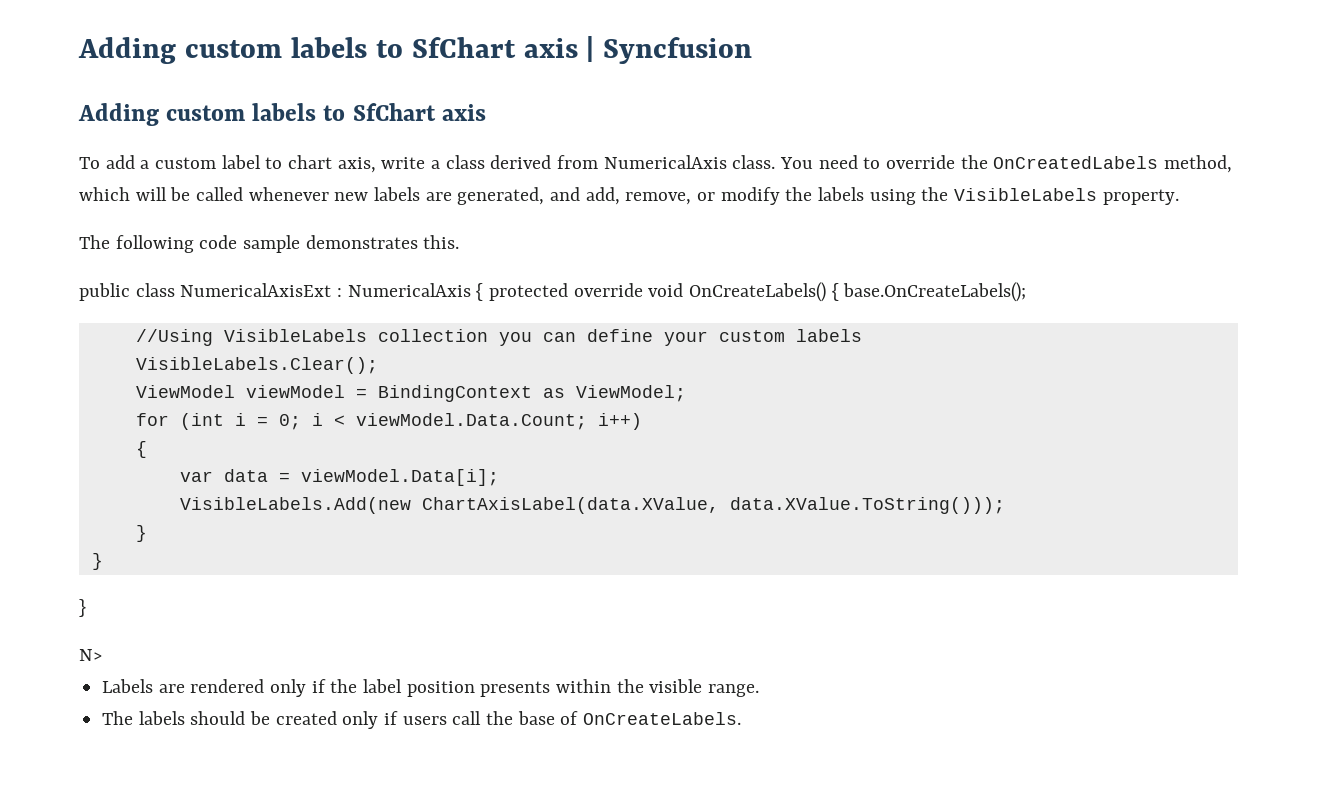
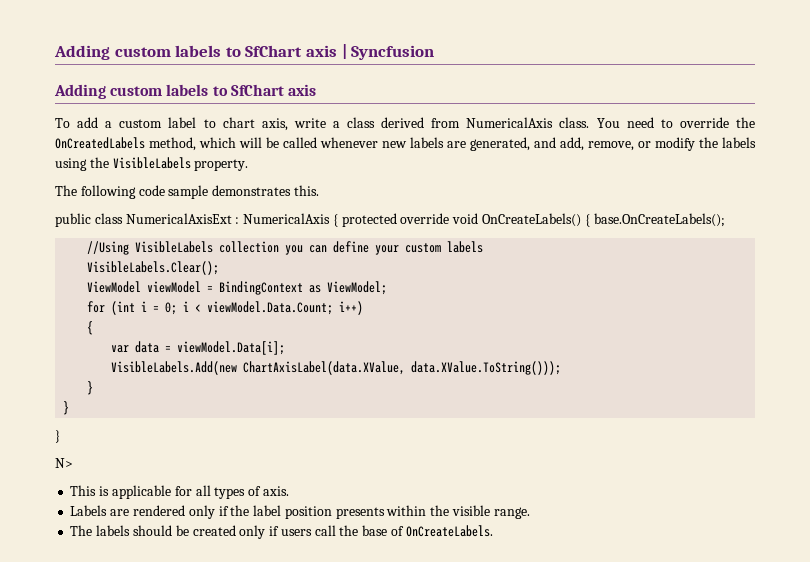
(102, 655) none -> [70,485,289,499] // This is applicable for all types of axis.

